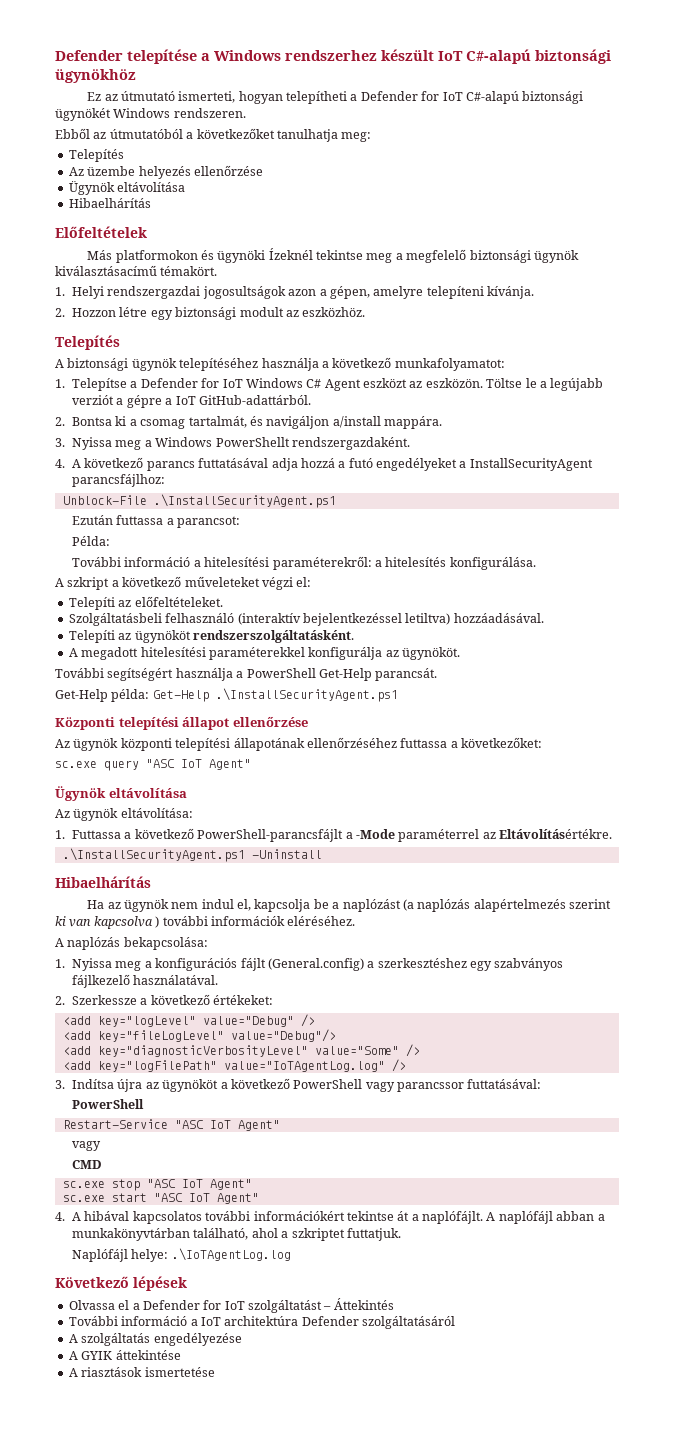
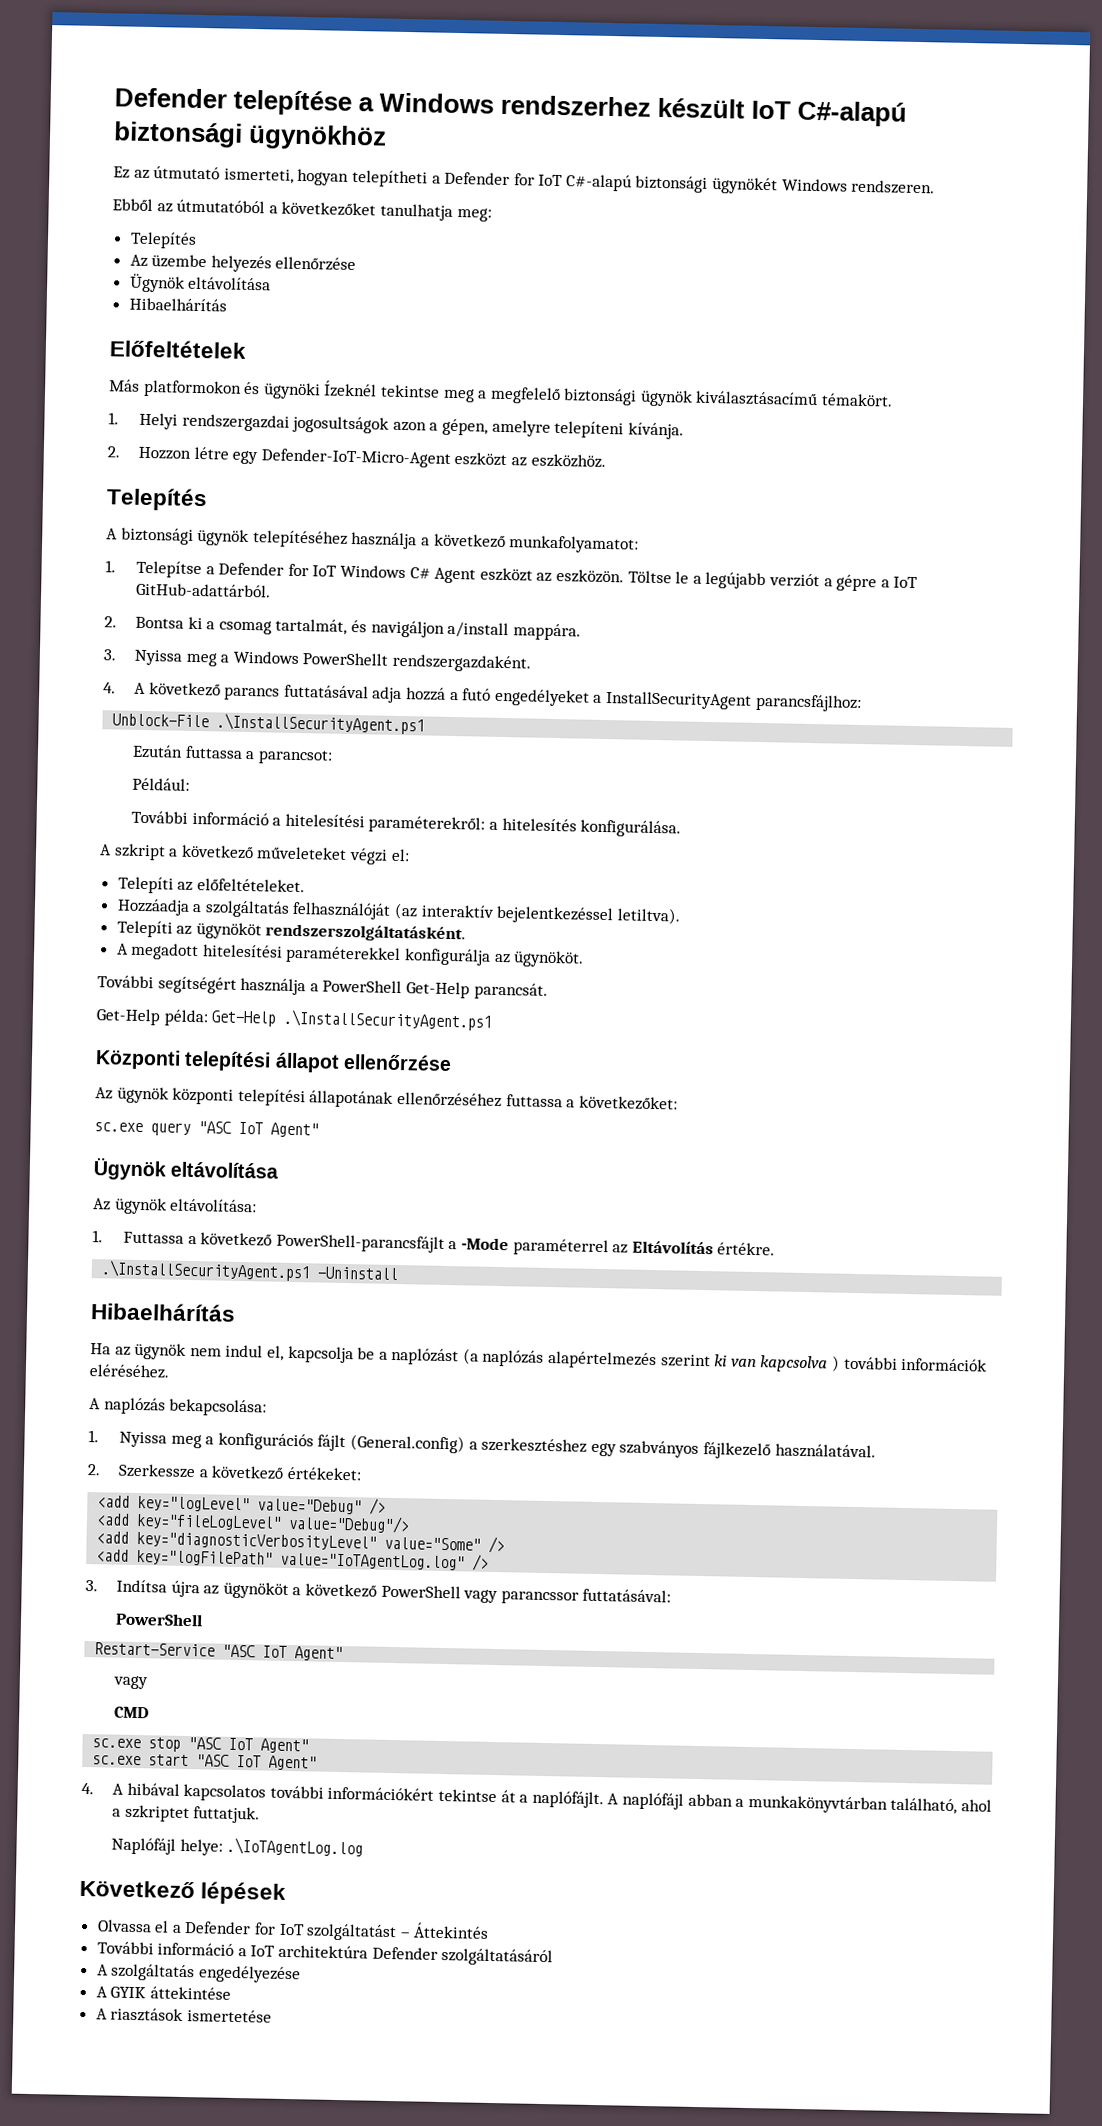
[175,307,284,320] biztonsági modult -> [260,448,508,468] Defender-IoT-Micro-Agent eszközt
[72,536,111,546] Példa: -> [132,777,191,791] Például:
[68,613,544,626] Szolgáltatásbeli felhasználó (interaktív bejelentkezéssel letiltva) hozzáadásával. -> [116,898,681,925] Hozzáadja a szolgáltatás felhasználóját (az interaktív bejelentkezéssel letiltva).
[499,829,613,839] Eltávolításértékre. -> [631,1240,776,1256] Eltávolítás értékre.

